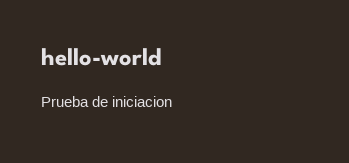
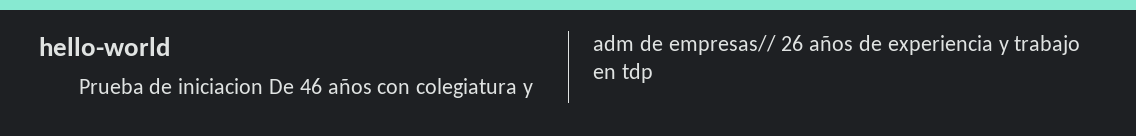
(173, 101) none -> [269,78,534,98] [593,35,1081,55] [593,63,653,83] De 46 años con colegiatura y adm de empresas// 26 años de experiencia y trabajo en tdp

